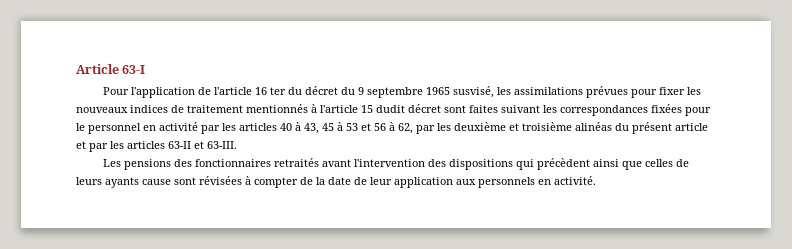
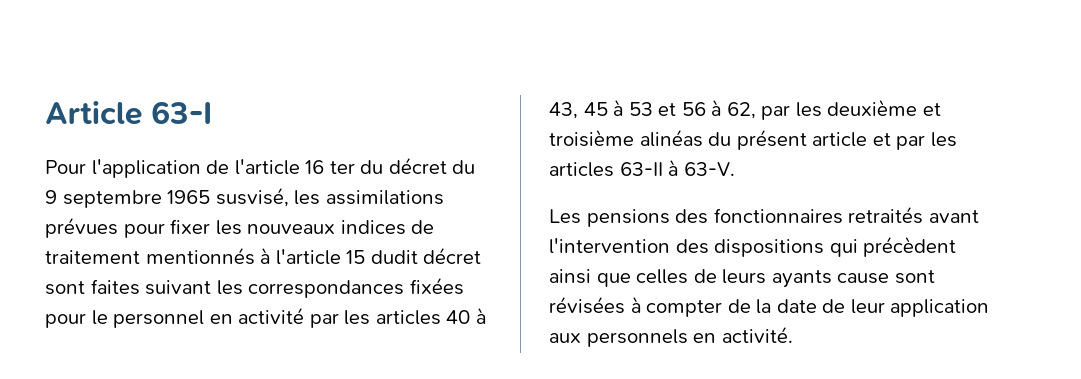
[194,141,237,149] et 63-III. -> [668,159,735,176] à 63-V.

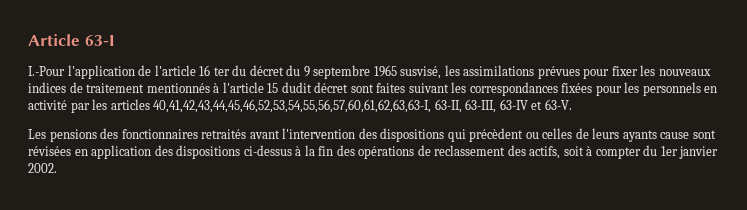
[45,160,86,174] Pour -> [28,66,65,76] I.-Pour
[91,310,205,328] le personnel -> [624,82,701,96] les personnels
[446,307,486,324] [549,99,941,120] [549,129,957,150] [549,159,679,177] 40 à 43, 45 à 53 et 56 à 62, par les deuxième et troisième alinéas du présent article et par les articles 63-II à -> [153,99,543,113] 40,41,42,43,44,45,46,52,53,54,55,56,57,60,61,62,63,63-I, 63-II, 63-III, 63-IV et
[549,269,631,287] ainsi que -> [525,132,539,139] ou
[630,296,990,317] [549,326,793,347] à compter de la date de leur application aux personnels en activité. -> [74,145,719,159] [28,163,57,173] en application des dispositions ci-dessus à la fin des opérations de reclassement des actifs, soit à compter du 1er janvier 2002.

